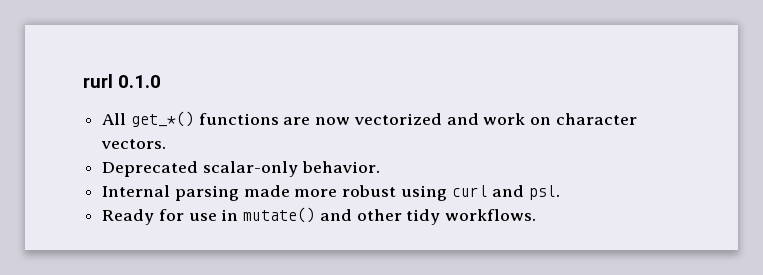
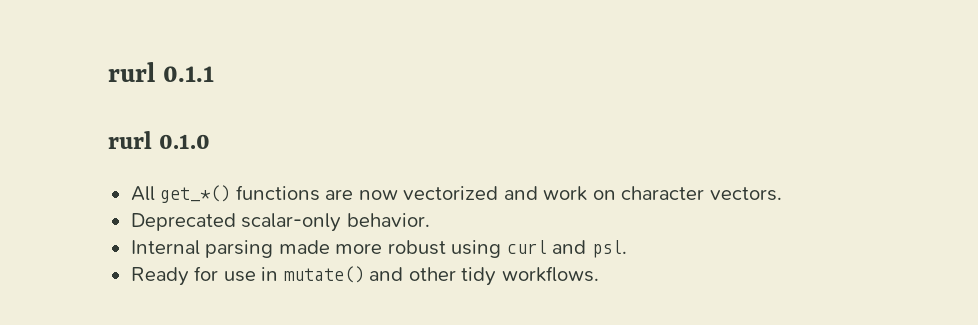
[83,74,113,88] rurl -> [108,62,214,82] [108,131,152,149] rurl 0.1.1 // rurl

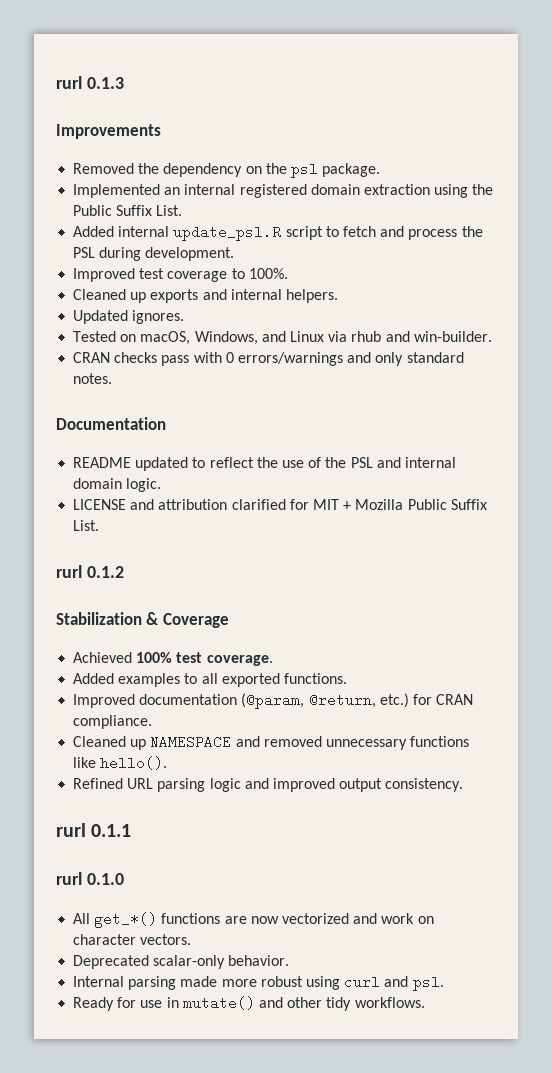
[108,62,155,82] rurl -> [56,76,124,89] [56,124,161,139] [73,163,381,178] [73,184,494,198] [73,205,183,216] [73,225,483,241] [73,247,235,261] [73,268,288,282] [73,289,338,303] [73,310,185,324] [73,331,492,345] [73,352,464,366] [73,373,113,384] [56,417,166,430] [73,457,456,471] [73,478,162,492] [73,499,487,510] [73,520,100,531] [56,565,124,578] [56,612,229,628] [73,652,273,666] [73,673,347,687] [73,693,474,709] [73,715,153,729] [73,735,470,750] [73,756,168,770] [73,778,464,792] [56,823,86,837] rurl 0.1.3 // Improvements // Removed the dependency on the psl package. // Implemented an internal registered domain extraction using the Public Suffix List. // Added internal update_psl.R script to fetch and process the PSL during development. // Improved test coverage to 100%. // Cleaned up exports and internal helpers. // Updated ignores. // Tested on macOS, Windows, and Linux via rhub and win-builder. // CRAN checks pass with 0 errors/warnings and only standard notes. // Documentation // README updated to reflect the use of the PSL and internal domain logic. // LICENSE and attribution clarified for MIT + Mozilla Public Suffix List. // rurl 0.1.2 // Stabilization & Coverage // Achieved 100% test coverage. // Added examples to all exported functions. // Improved documentation (@param, @return, etc.) for CRAN compliance. // Cleaned up NAMESPACE and removed unnecessary functions like hello(). // Refined URL parsing logic and improved output consistency. // rurl

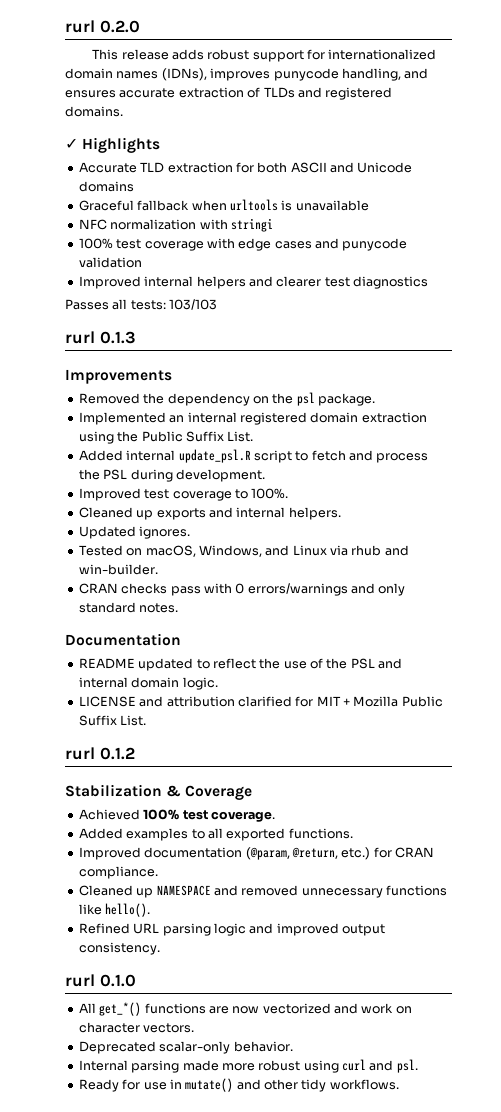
[56,76,82,89] rurl -> [65,20,140,33] [92,49,437,62] [65,68,429,81] [65,87,393,100] [65,106,123,117] [65,137,161,153] [78,162,413,173] [78,181,134,192] [78,199,369,211] [78,218,273,232] [78,238,408,251] [78,257,142,268] [78,276,428,289] [65,299,218,310] [65,331,95,344] rurl 0.2.0 // This release adds robust support for internationalized domain names (IDNs), improves punycode handling, and ensures accurate extraction of TLDs and registered domains. // ✓ Highlights // Accurate TLD extraction for both ASCII and Unicode domains // Graceful fallback when urltools is unavailable // NFC normalization with stringi // 100% test coverage with edge cases and punycode validation // Improved internal helpers and clearer test diagnostics // Passes all tests: 103/103 // rurl
[56,823,132,837] // rurl 0.1.1 -> (160, 948) none

